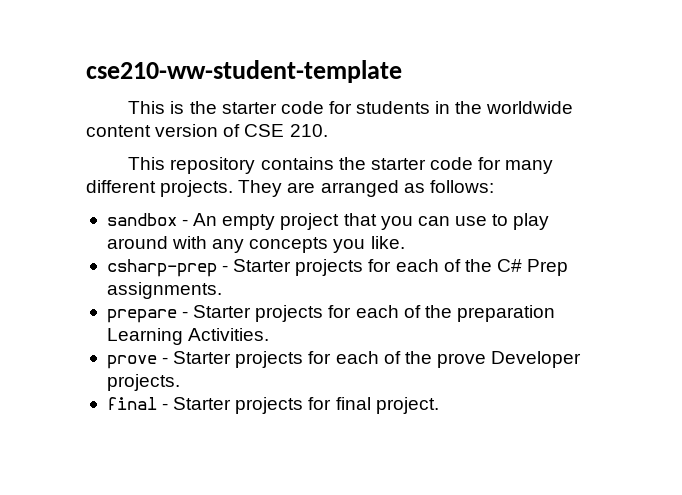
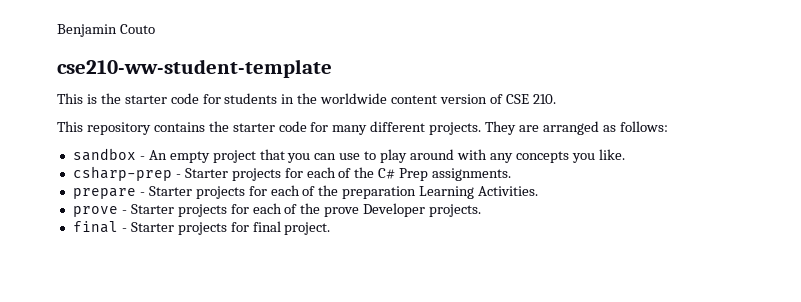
(86, 71) none -> [57,24,155,37] Benjamin Couto //

